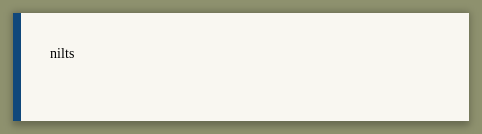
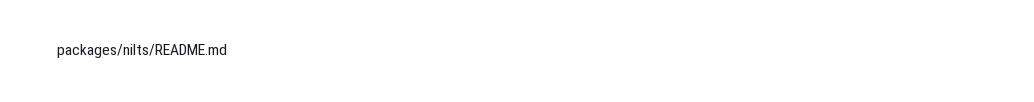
[50,48,74,58] nilts -> [57,44,227,58] packages/nilts/README.md

